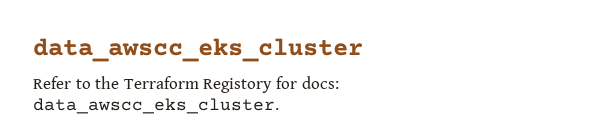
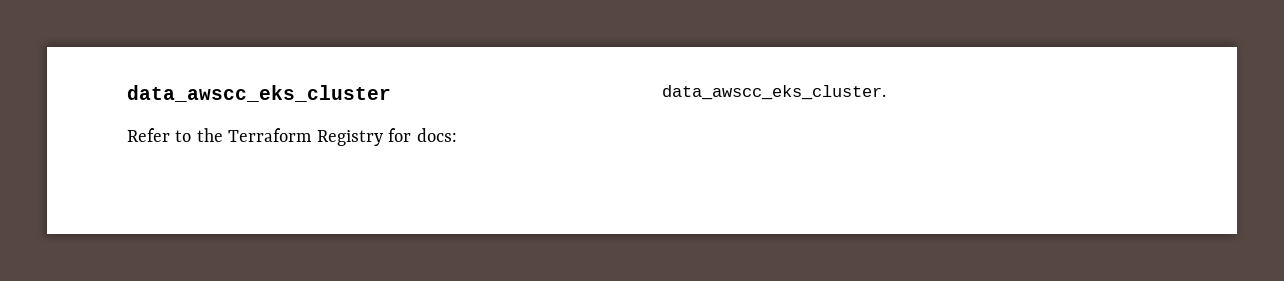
[203,78,273,93] Registory -> [317,130,384,146] Registry

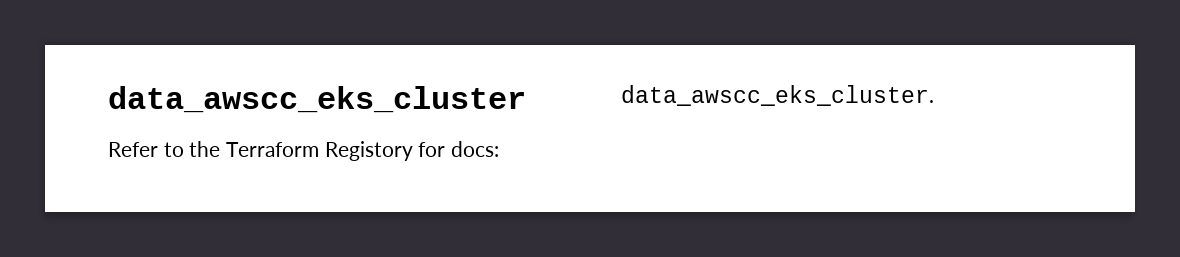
[317,130,384,146] Registry -> [324,141,413,161] Registory

